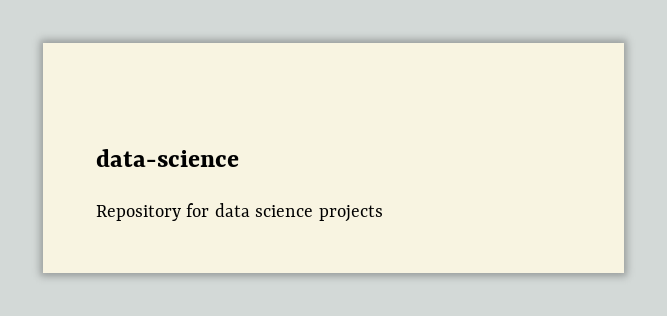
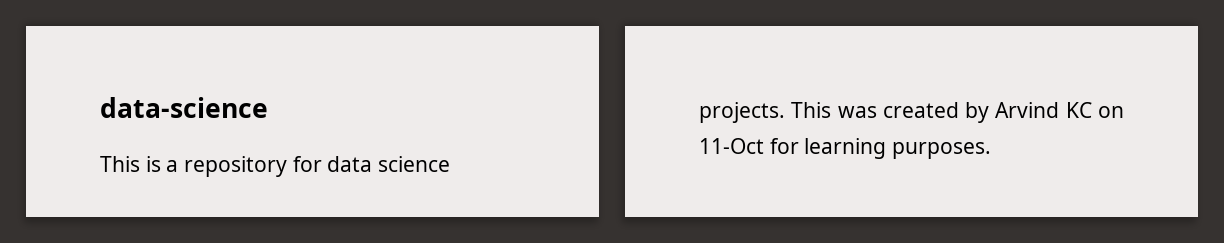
[96,203,383,222] Repository for data science projects -> [100,156,451,177] [699,102,1124,123] [699,138,992,159] This is a repository for data science projects. This was created by Arvind KC on 11-Oct for learning purposes.

